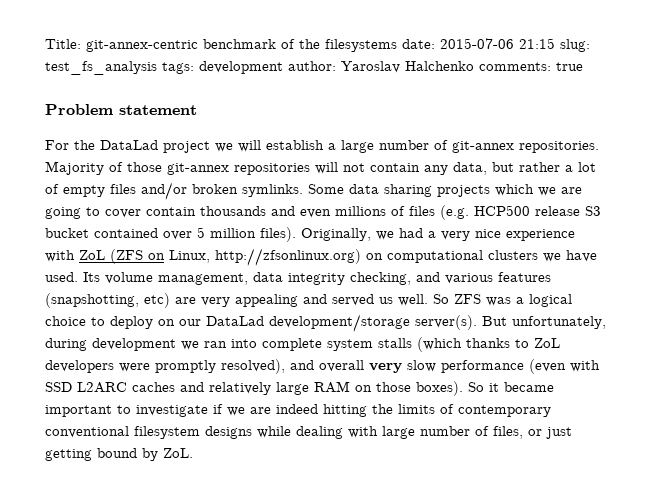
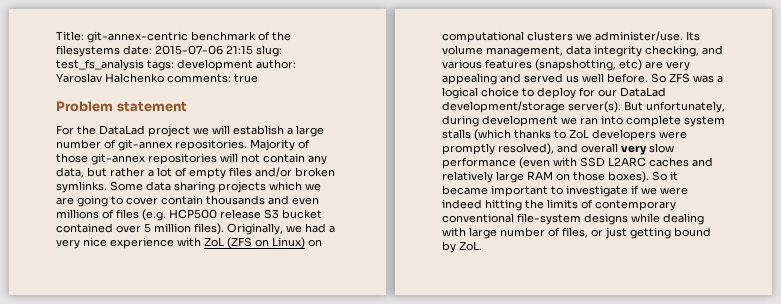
[169,248,361,266] Linux, http://zfsonlinux.org) -> [272,237,305,249] Linux)
[566,250,597,262] [45,272,78,282] have used. -> [595,31,683,41] administer/use.
[398,294,428,306] well. -> [582,73,648,83] well before.
[158,319,175,326] on -> [579,87,595,97] for
[250,407,271,414] are -> [660,187,688,195] were
[134,426,200,439] filesystem -> [517,213,581,225] file-system

